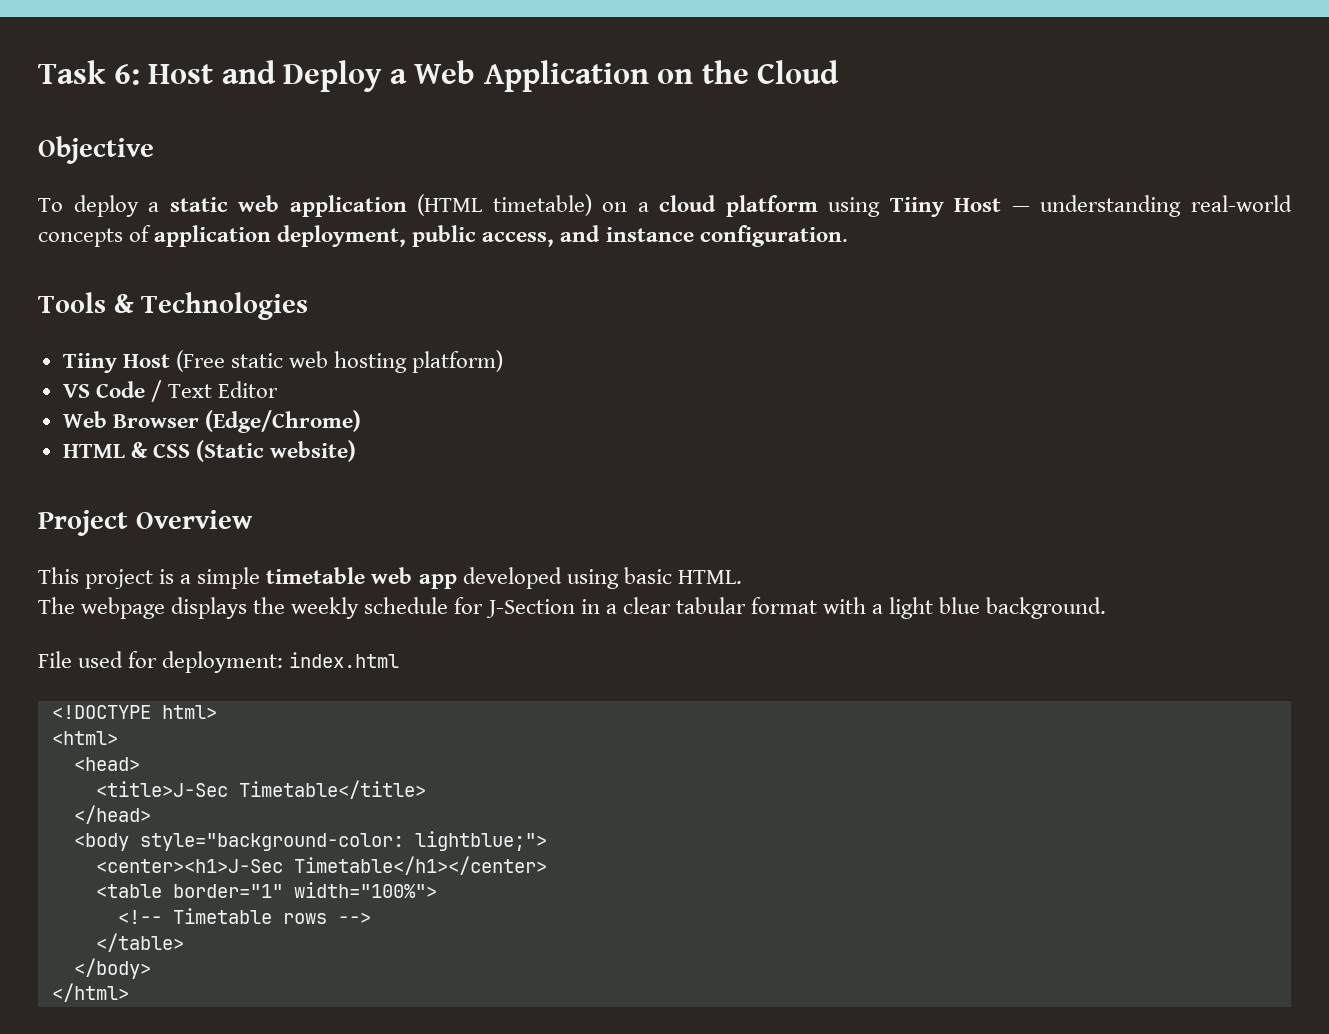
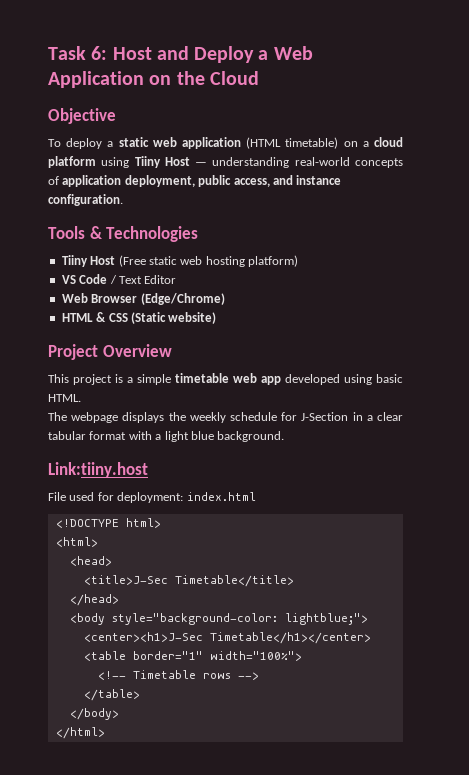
(1107, 608) none -> [48,462,148,478] // Link:tiiny.host

